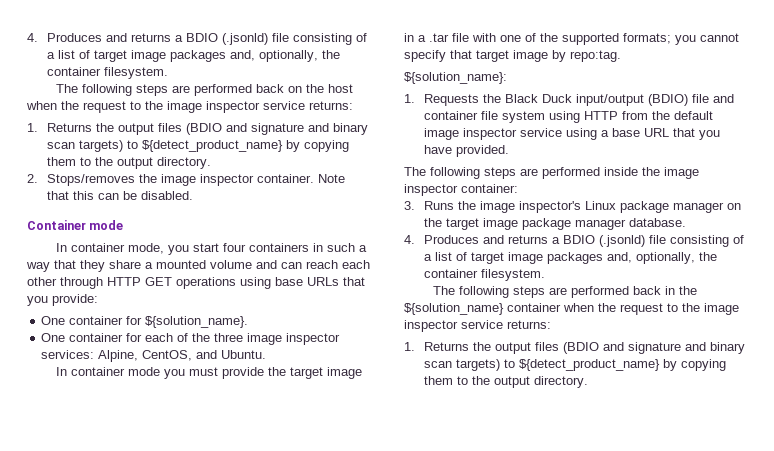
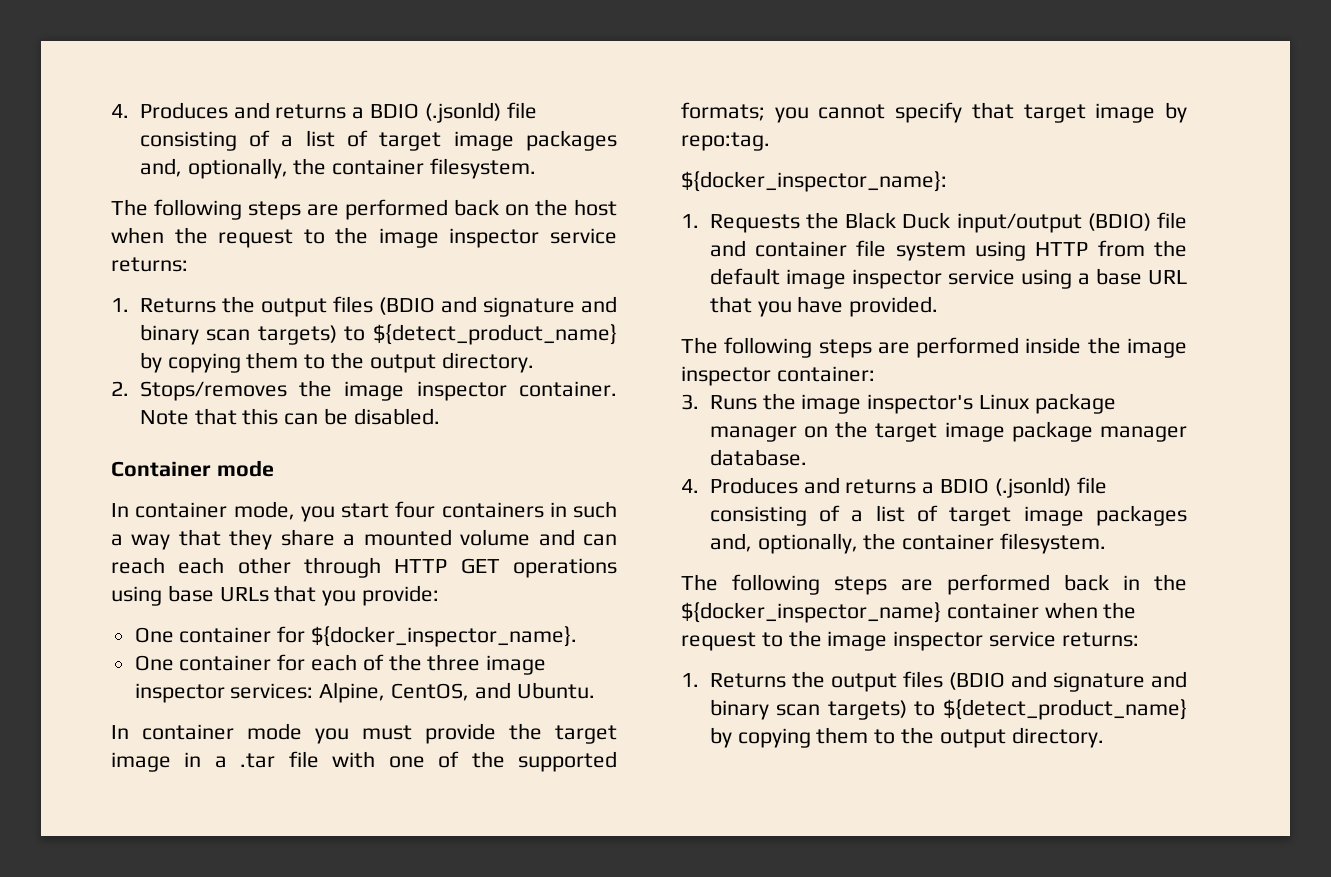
[145,316,249,328] ${solution_name}. -> [311,626,578,647] ${docker_inspector_name}.
[404,72,507,84] ${solution_name}: -> [681,171,947,192] ${docker_inspector_name}:
[404,303,504,315] ${solution_name} -> [681,602,941,623] ${docker_inspector_name}

